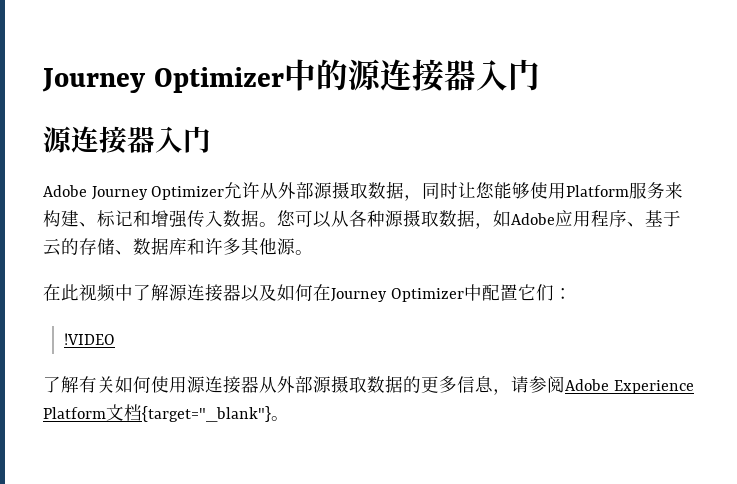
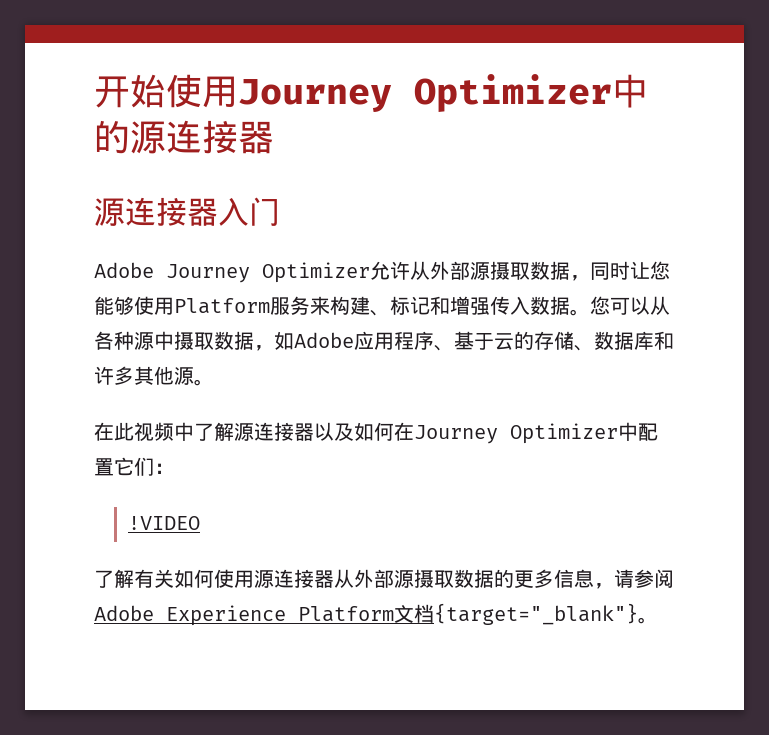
(42, 80) none -> [94,74,238,108] 开始使用
[475,59,540,91] 入门 -> (274, 137) none
(403, 218) none -> [154,331,174,350] 中

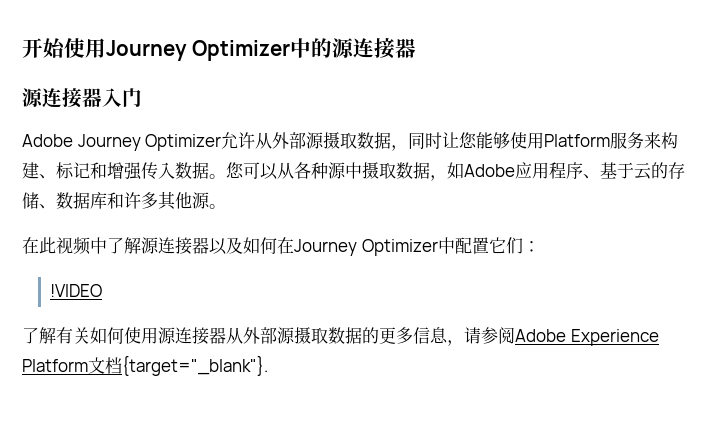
[434,603,658,625] {target="_blank"}。 -> [122,355,268,376] {target="_blank"}.

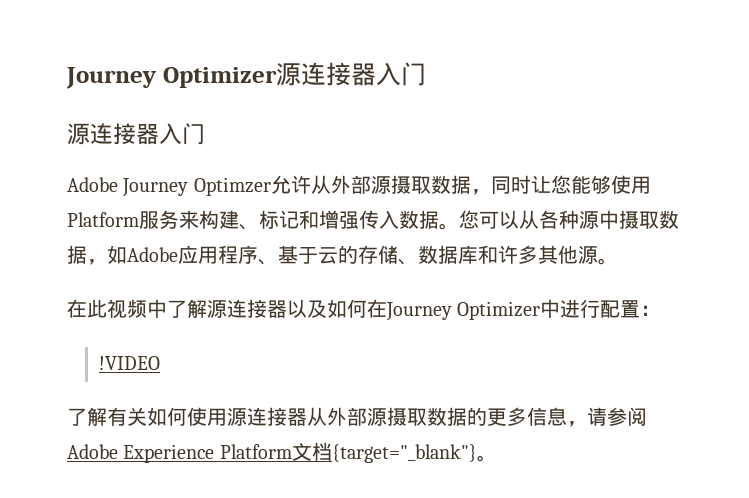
[22,38,416,61] 开始使用Journey Optimizer中的源连接器 -> [66,62,426,89] Journey Optimizer源连接器入门
[145,134,222,151] Optimizer -> [193,177,271,196] Optimzer
[454,237,523,254] 配置它们 -> [560,299,641,318] 进行配置
[122,355,268,376] {target="_blank"}. -> [331,444,497,463] {target="_blank"}。

